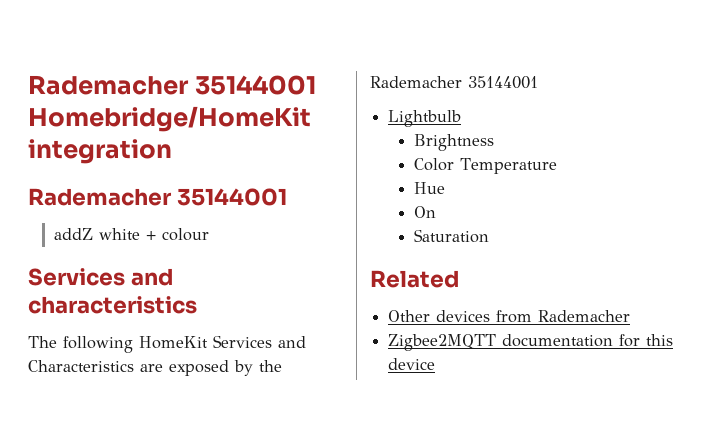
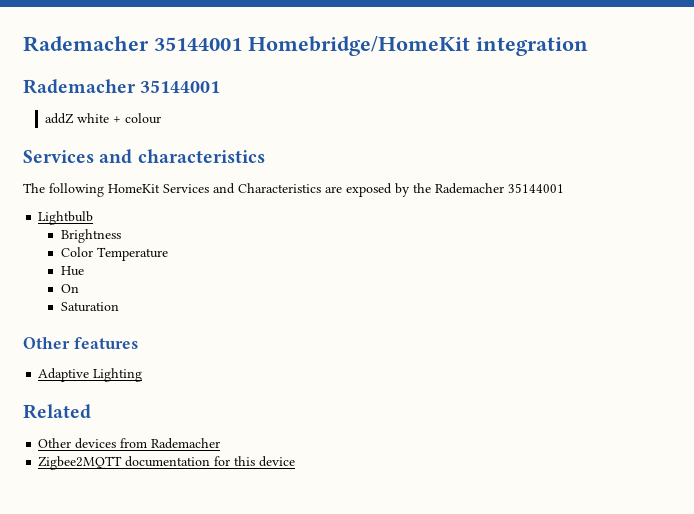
(489, 236) none -> [23,337,138,349] [38,368,143,382] // Other features // Adaptive Lighting

